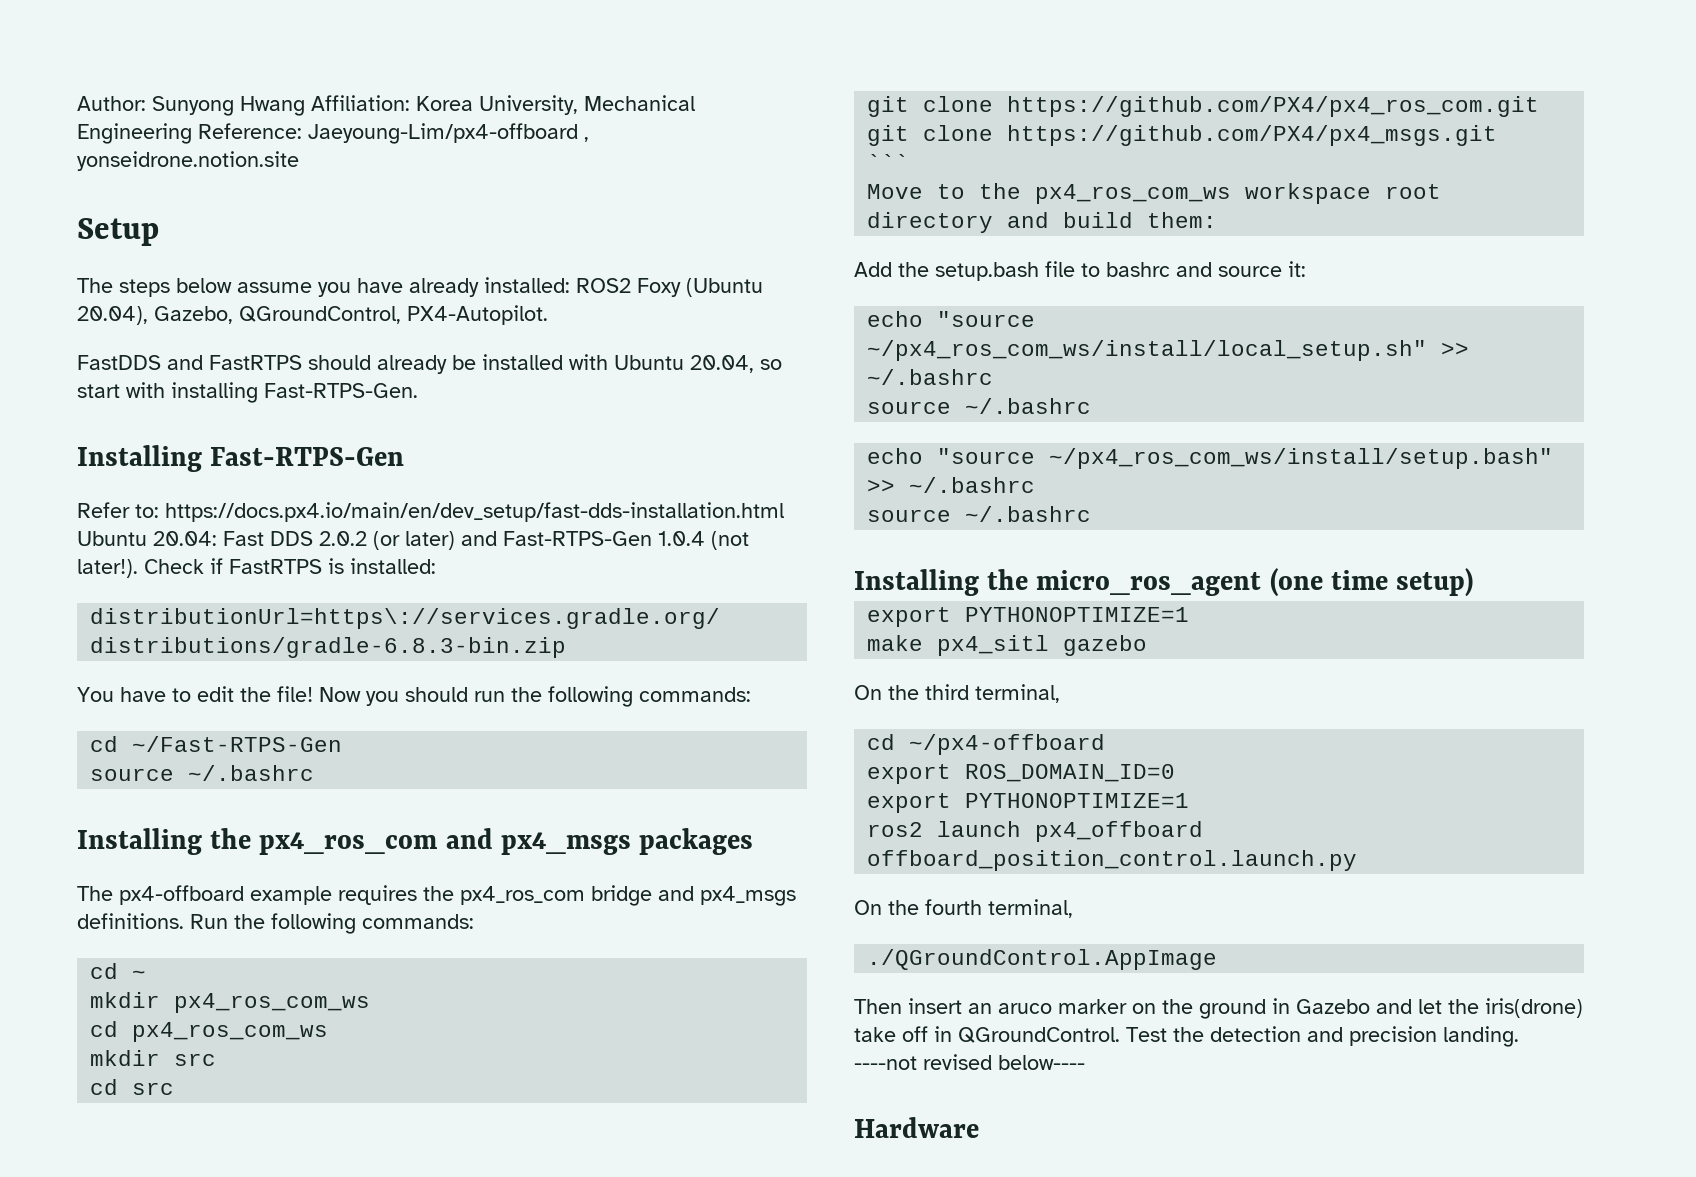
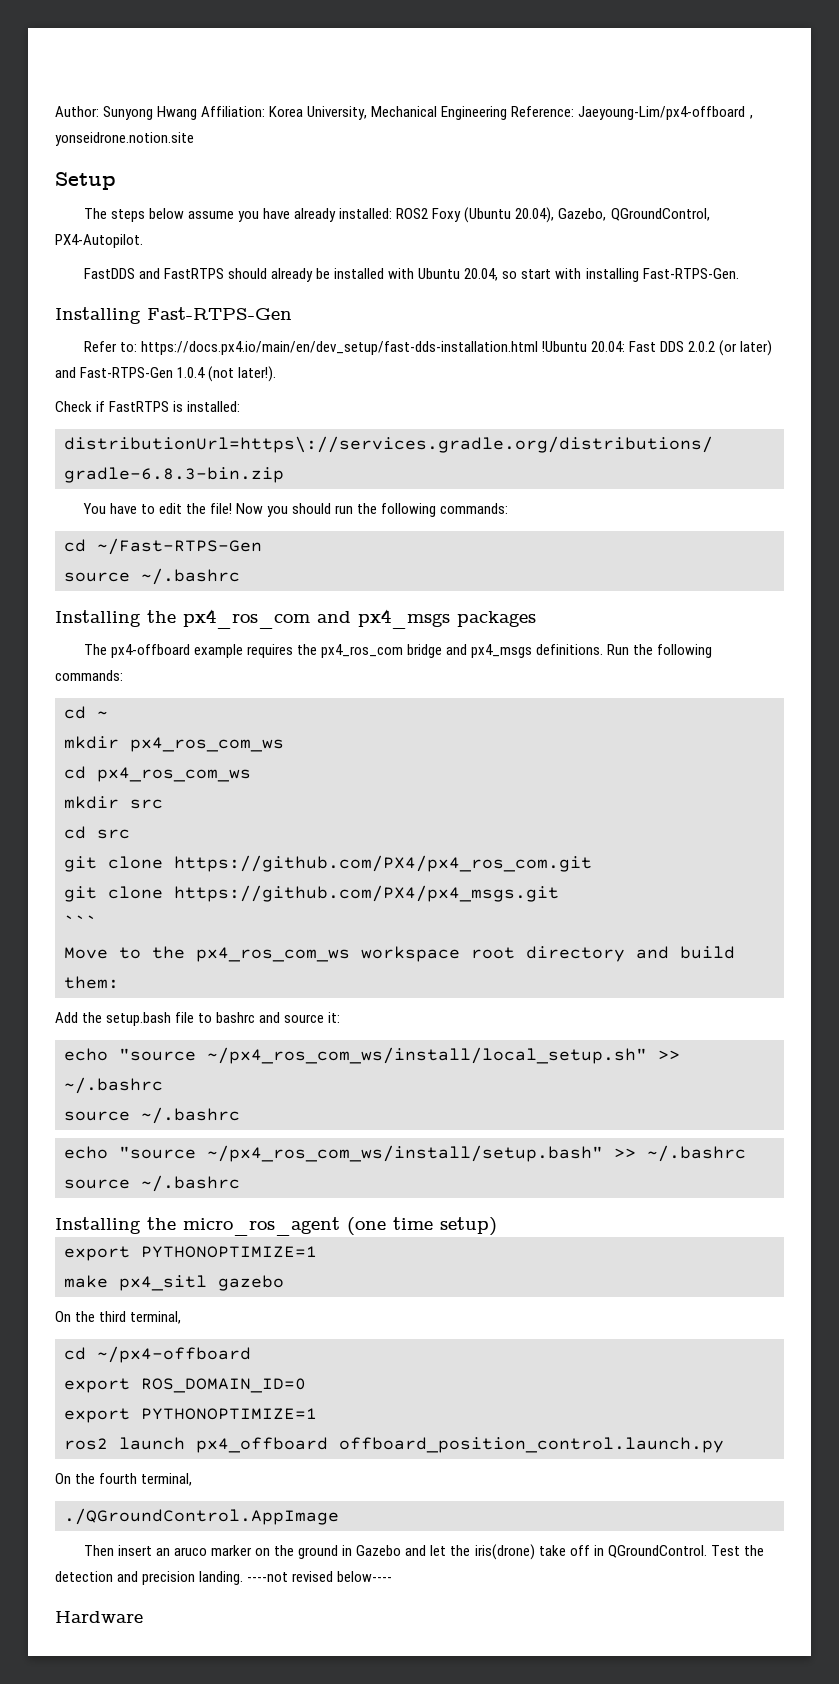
[77,531,147,546] Ubuntu -> [542,341,588,352] !Ubuntu
(138, 568) none -> (277, 374) //

